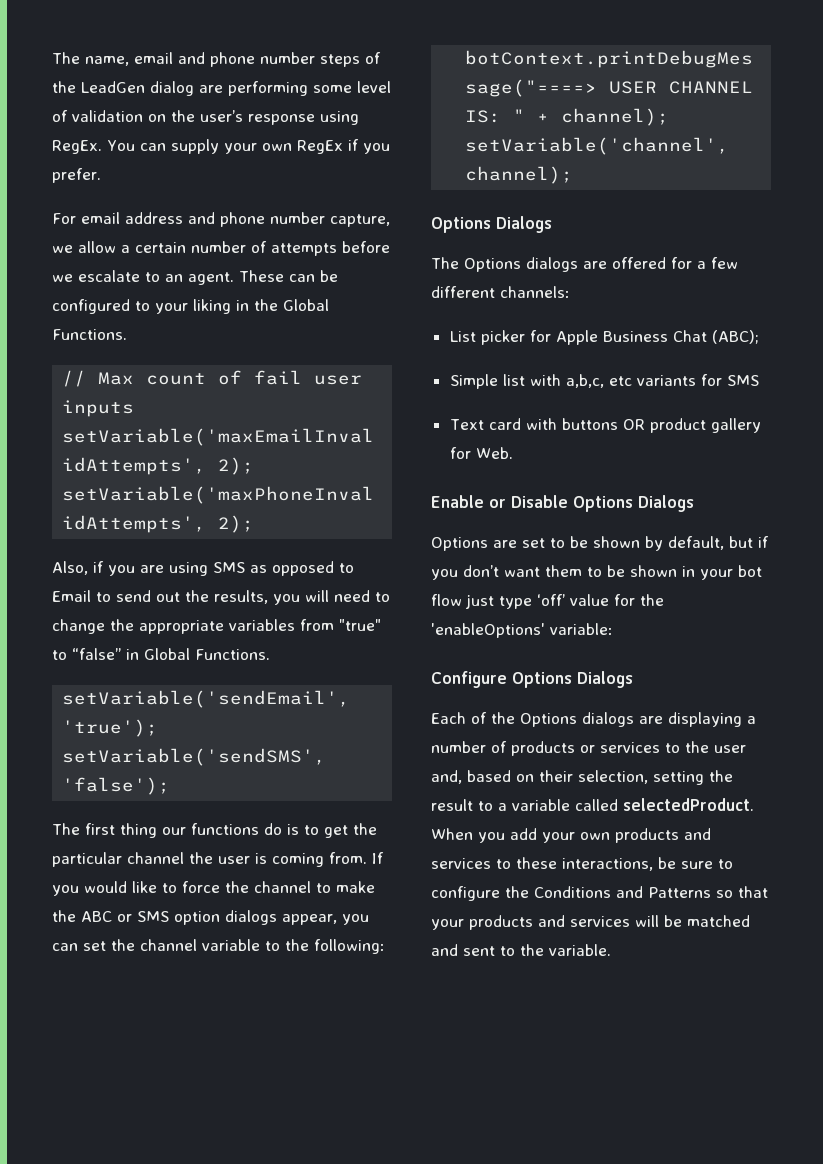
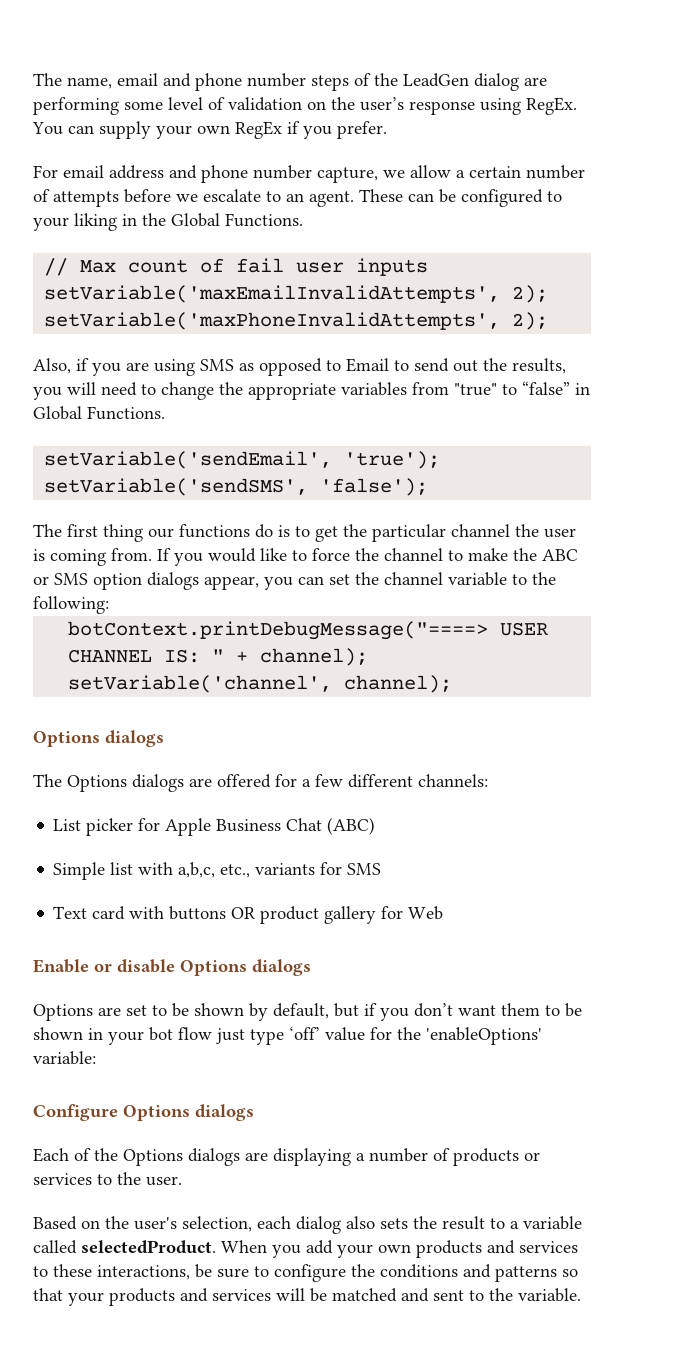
[496,216,552,233] Dialogs -> [105,730,164,747] dialogs
[711,330,759,344] (ABC); -> [327,817,376,835] (ABC)
[608,376,632,386] etc -> [220,864,251,878] etc.,
[475,447,513,459] Web. -> [408,906,444,920] Web
[511,495,694,512] Disable Options Dialogs -> [117,959,311,976] disable Options dialogs
[577,671,633,688] Dialogs -> [195,1104,254,1121] dialogs
[714,745,746,753] [431,770,704,785] user and, based on their selection, setting -> [146,1176,182,1186] [33,1216,408,1234] user. // Based on the user's selection, each dialog also sets
[534,886,711,898] Conditions and Patterns -> [380,1264,557,1282] conditions and patterns

